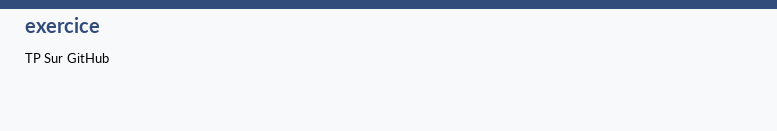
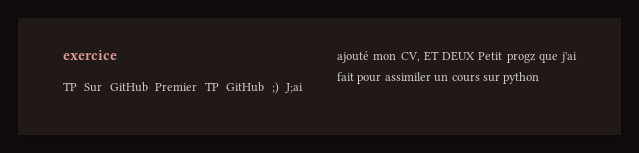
(109, 58) none -> [155,82,303,94] [337,51,577,63] [337,72,540,84] Premier TP GitHub ;) J;ai ajouté mon CV, ET DEUX Petit progz que j'ai fait pour assimiler un cours sur python

